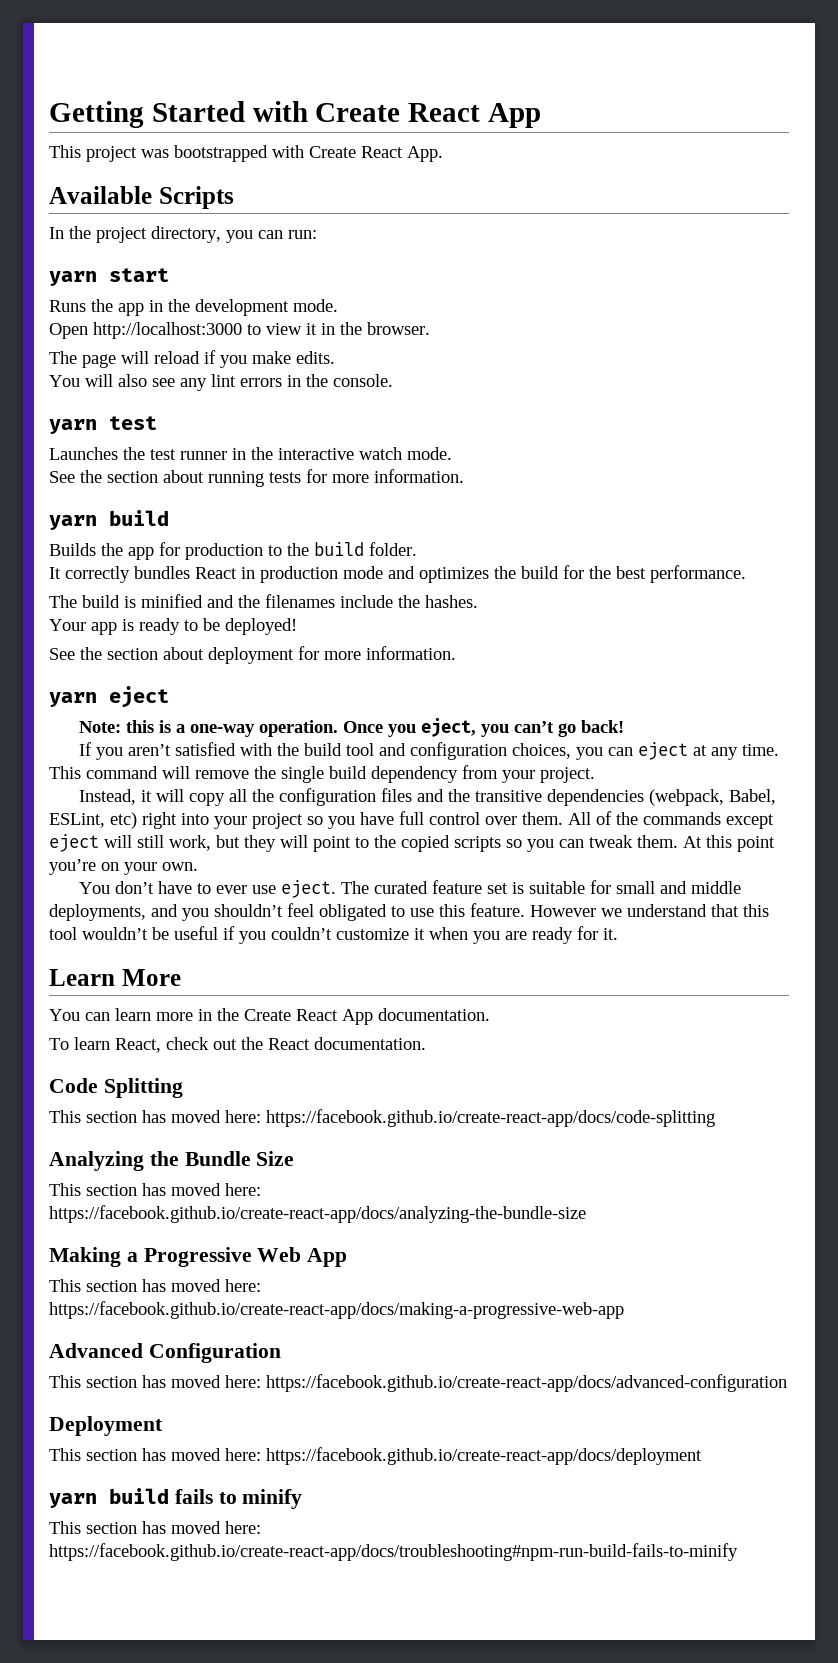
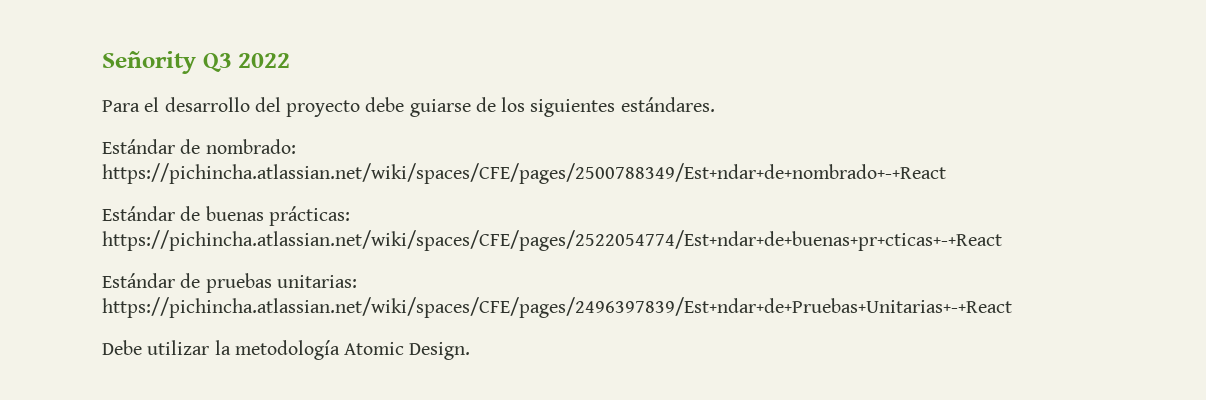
[49,101,542,128] [49,145,443,162] [49,186,234,209] [49,226,317,243] [49,268,169,286] [49,299,338,316] [49,322,430,339] [49,350,335,368] [49,374,393,391] [49,416,157,434] [49,447,452,460] [49,469,464,487] [49,510,169,530] [49,542,417,560] [49,565,746,583] [49,594,478,608] [49,618,297,635] [49,646,456,664] [49,686,169,708] [79,718,625,737] [79,742,780,760] [49,765,595,783] [79,788,777,806] [49,811,774,829] [49,834,775,852] [49,859,198,875] [79,880,742,898] [49,903,769,921] [49,926,618,944] [49,969,181,986] [49,1008,490,1025] [49,1037,426,1053] [49,1078,183,1098] [49,1109,715,1127] [49,1151,295,1171] [49,1183,261,1196] [49,1205,586,1223] [49,1247,348,1267] [49,1279,261,1292] [49,1301,624,1319] [49,1343,281,1363] [49,1374,787,1392] [49,1416,163,1436] [49,1447,702,1465] [49,1488,303,1509] [49,1521,261,1534] [49,1543,738,1561] Getting Started with Create React App // This project was bootstrapped with Create React App. // Available Scripts // In the project directory, you can run: // yarn start // Runs the app in the development mode. // Open http://localhost:3000 to view it in the browser. // The page will reload if you make edits. // You will also see any lint errors in the console. // yarn test // Launches the test runner in the interactive watch mode. // See the section about running tests for more information. // yarn build // Builds the app for production to the build folder. // It correctly bundles React in production mode and optimizes the build for the best performance. // The build is minified and the filenames include the hashes. // Your app is ready to be deployed! // See the section about deployment for more information. // yarn eject // Note: this is a one-way operation. Once you eject, you can’t go back! // If you aren’t satisfied with the build tool and configuration choices, you can eject at any time. This command will remove the single build dependency from your project. // Instead, it will copy all the configuration files and the transitive dependencies (webpack, Babel, ESLint, etc) right into your project so you have full control over them. All of the commands except eject will still work, but they will point to the copied scripts so you can tweak them. At this point you’re on your own. // You don’t have to ever use eject. The curated feature set is suitable for small and middle deployments, and you shouldn’t feel obligated to use this feature. However we understand that this tool wouldn’t be useful if you couldn’t customize it when you are ready for it. // Learn More // You can learn more in the Create React App documentation. // To learn React, check out the React documentation. // Code Splitting // This section has moved here: https://facebook.github.io/create-react-app/docs/code-splitting // Analyzing the Bundle Size // This section has moved here: https://facebook.github.io/create-react-app/docs/analyzing-the-bundle-size // Making a Progressive Web App // This section has moved here: https://facebook.github.io/create-react-app/docs/making-a-progressive-web-app // Advanced Configuration // This section has moved here: https://facebook.github.io/create-react-app/docs/advanced-configuration // Deployment // This section has moved here: https://facebook.github.io/create-react-app/docs/deployment // yarn build fails to minify // This section has moved here: https://facebook.github.io/create-react-app/docs/troubleshooting#npm-run-build-fails-to-minify -> [102,51,291,74] [102,97,715,117] [102,139,296,154] [102,163,946,184] [102,206,350,226] [102,230,1002,251] [102,273,357,293] [102,297,1012,318] [102,340,471,360] Señority Q3 2022 // Para el desarrollo del proyecto debe guiarse de los siguientes estándares. // Estándar de nombrado: https://pichincha.atlassian.net/wiki/spaces/CFE/pages/2500788349/Est+ndar+de+nombrado+-+React // Estándar de buenas prácticas: https://pichincha.atlassian.net/wiki/spaces/CFE/pages/2522054774/Est+ndar+de+buenas+pr+cticas+-+React // Estándar de pruebas unitarias: https://pichincha.atlassian.net/wiki/spaces/CFE/pages/2496397839/Est+ndar+de+Pruebas+Unitarias+-+React // Debe utilizar la metodología Atomic Design.

